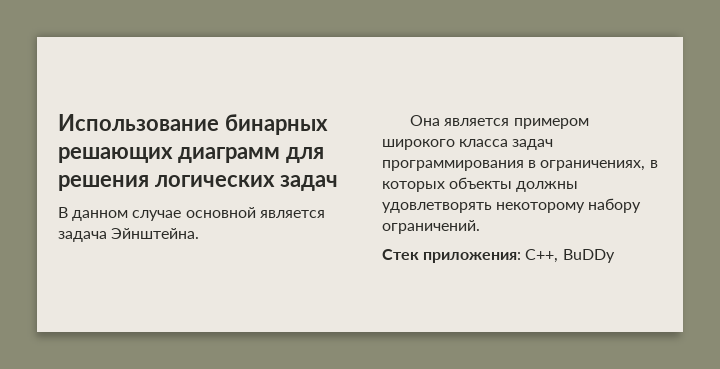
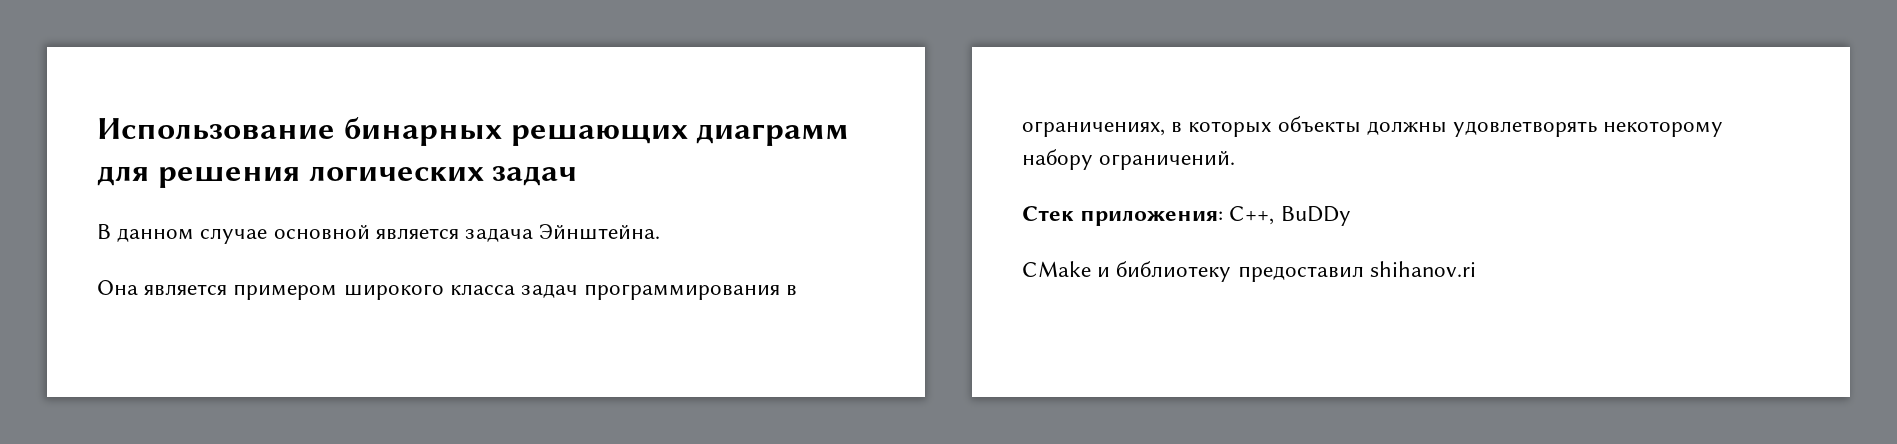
(615, 256) none -> [1022,261,1476,282] // CMake и библиотеку предоставил shihanov.ri

